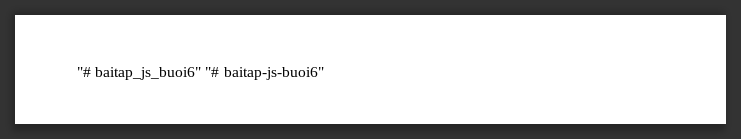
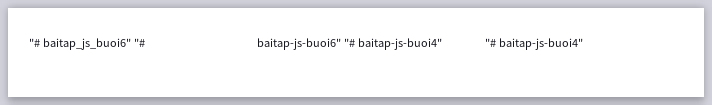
(324, 73) none -> [343,38,583,50] "# baitap-js-buoi4" "# baitap-js-buoi4"

